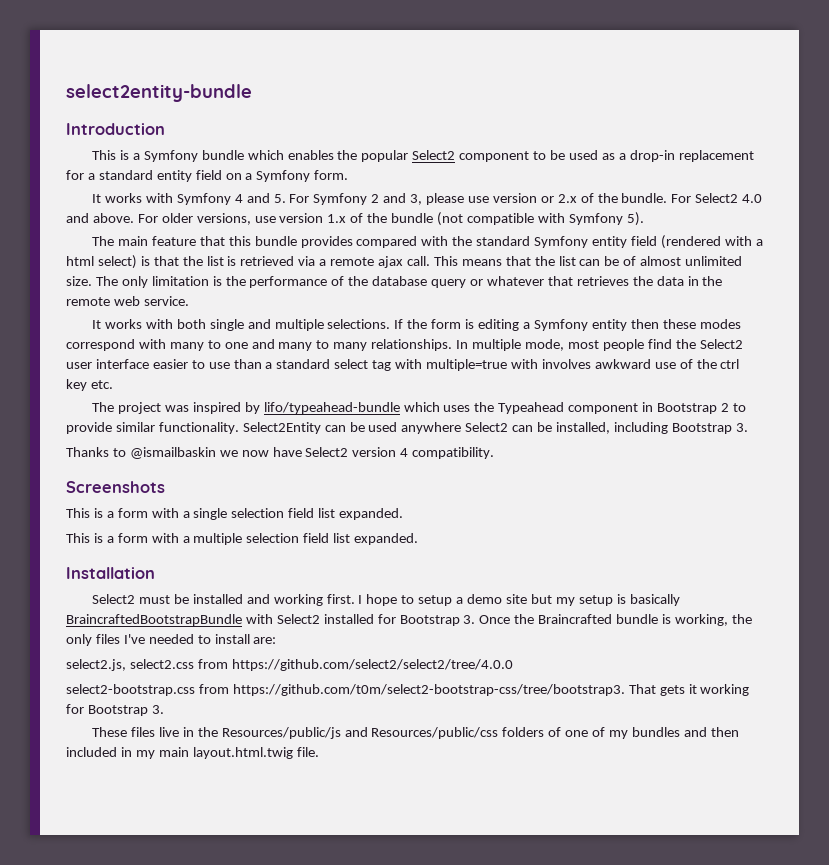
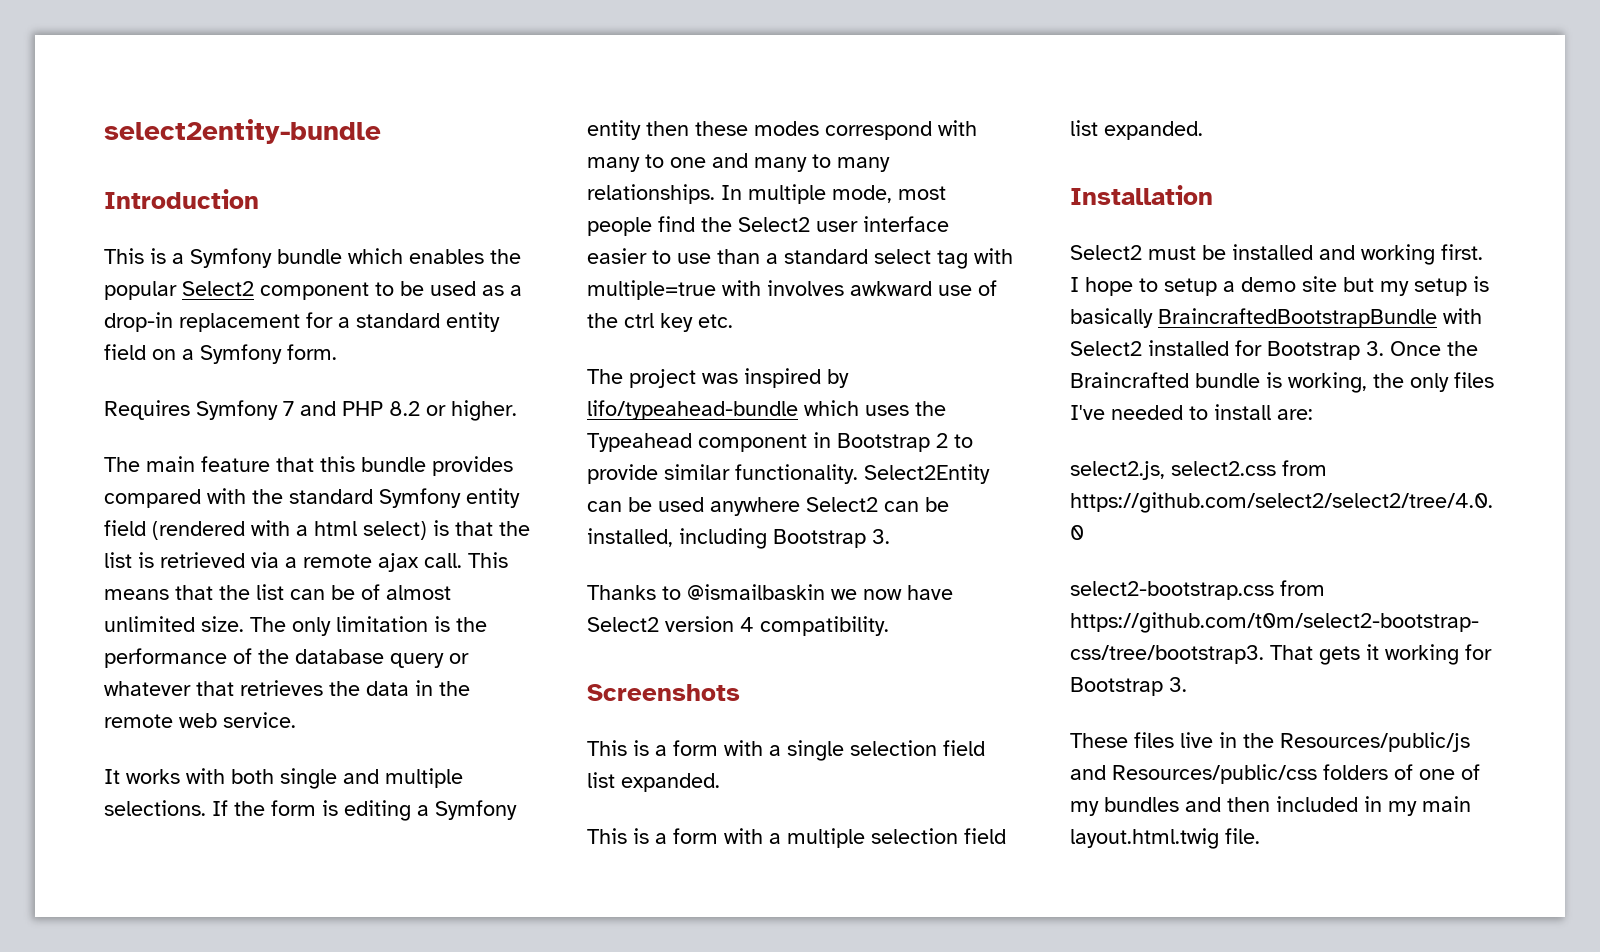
[92,193,763,205] [66,212,644,226] It works with Symfony 4 and 5. For Symfony 2 and 3, please use version or 2.x of the bundle. For Select2 4.0 and above. For older versions, use version 1.x of the bundle (not compatible with Symfony 5). -> [104,400,517,421] Requires Symfony 7 and PHP 8.2 or higher.

